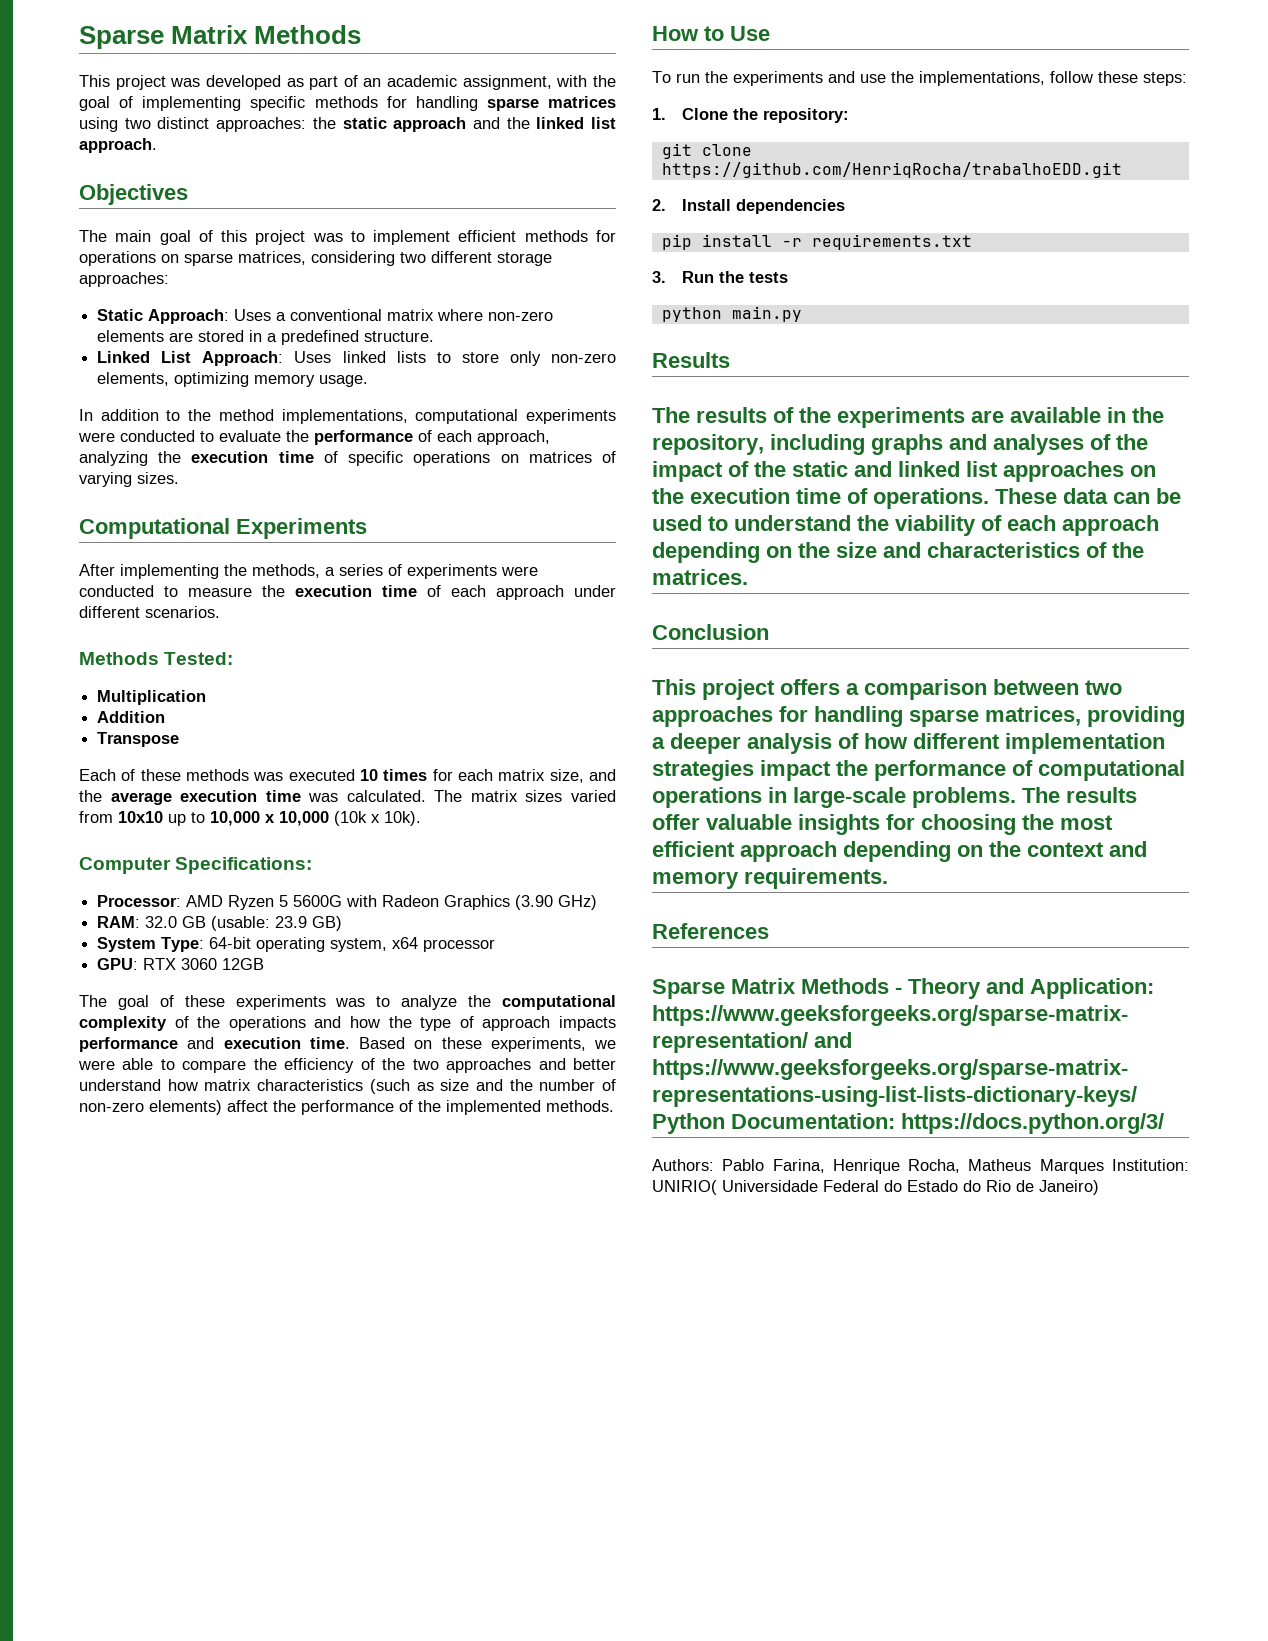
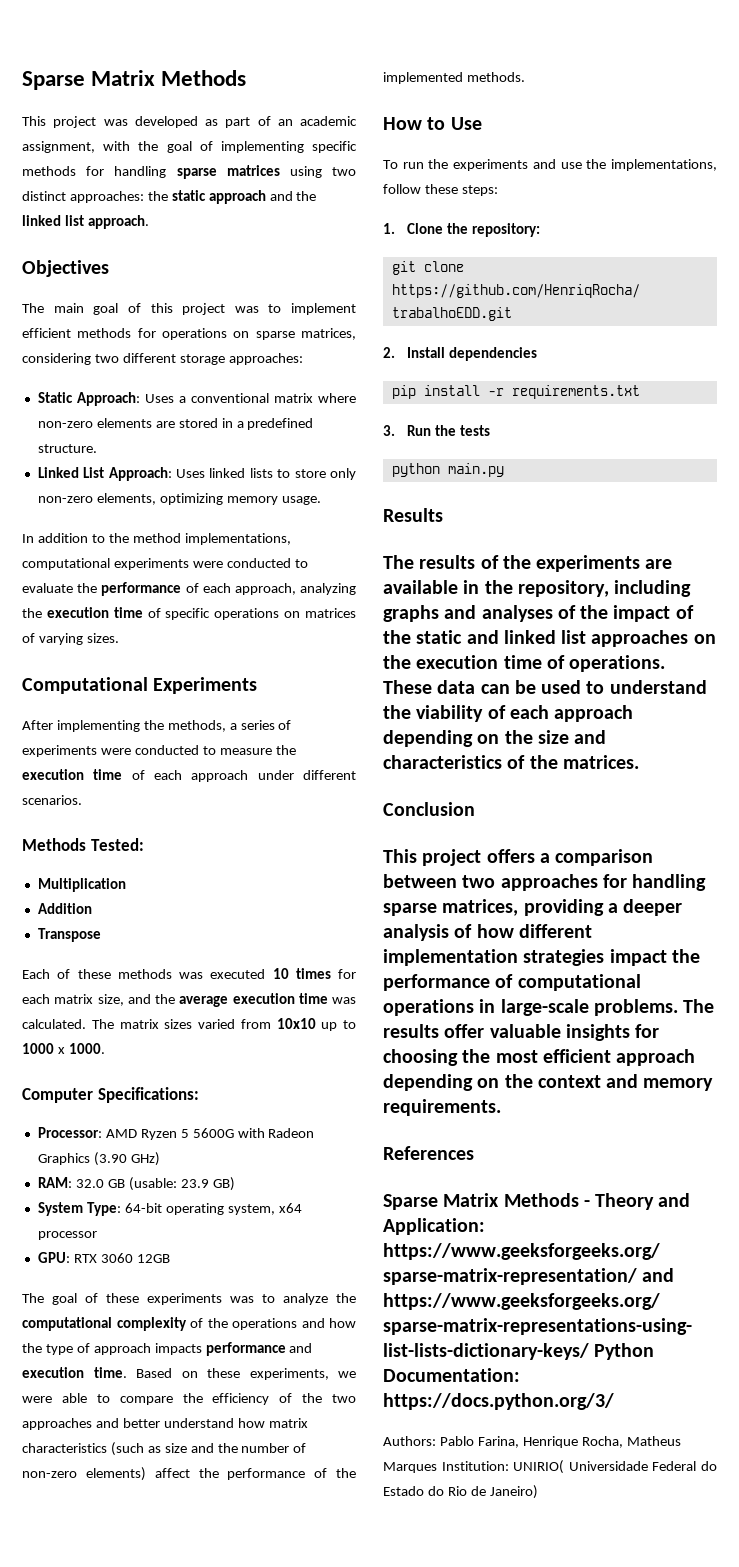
[210,811,421,826] 10,000 x 10,000 (10k x 10k). -> [22,1043,105,1054] 1000 x 1000.

